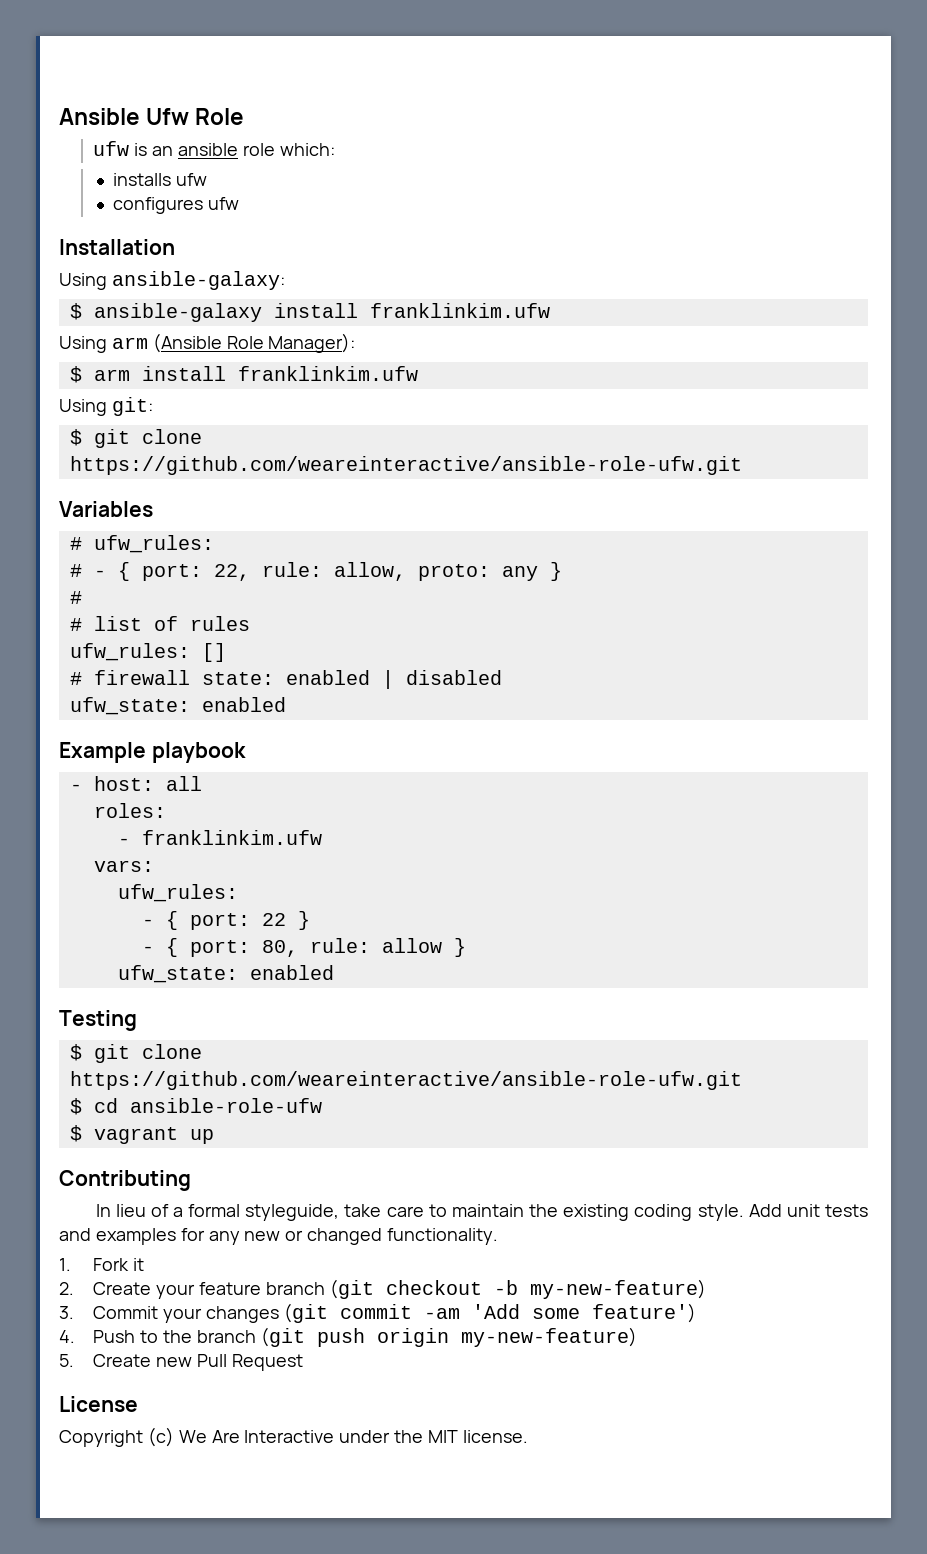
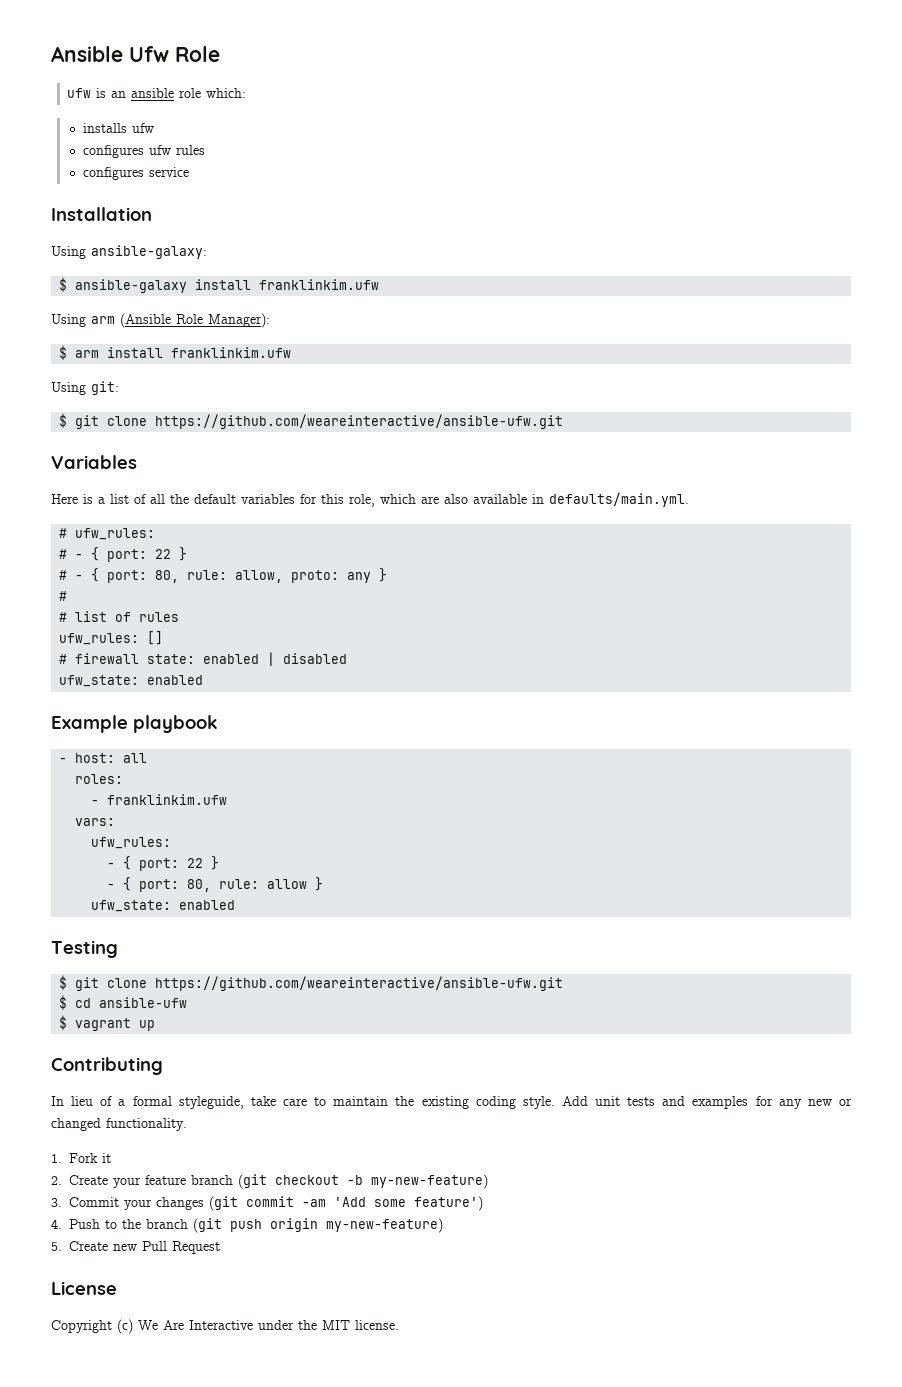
(239, 203) none -> [175,145,205,155] [82,167,189,180] rules // configures service
[69,456,742,475] https://github.com/weareinteractive/ansible-role-ufw.git -> [155,414,564,429] https://github.com/weareinteractive/ansible-ufw.git
(153, 509) none -> [51,492,689,507] // Here is a list of all the default variables for this role, which are also available in defaults/main.yml.
[213,564,250,581] 22, -> [155,547,188,561] [59,568,180,583] 22 } // # - { port: 80,
[69,1071,742,1090] https://github.com/weareinteractive/ansible-role-ufw.git -> [155,976,564,991] https://github.com/weareinteractive/ansible-ufw.git
[129,1098,322,1113] ansible-role-ufw -> [99,997,188,1008] ansible-ufw

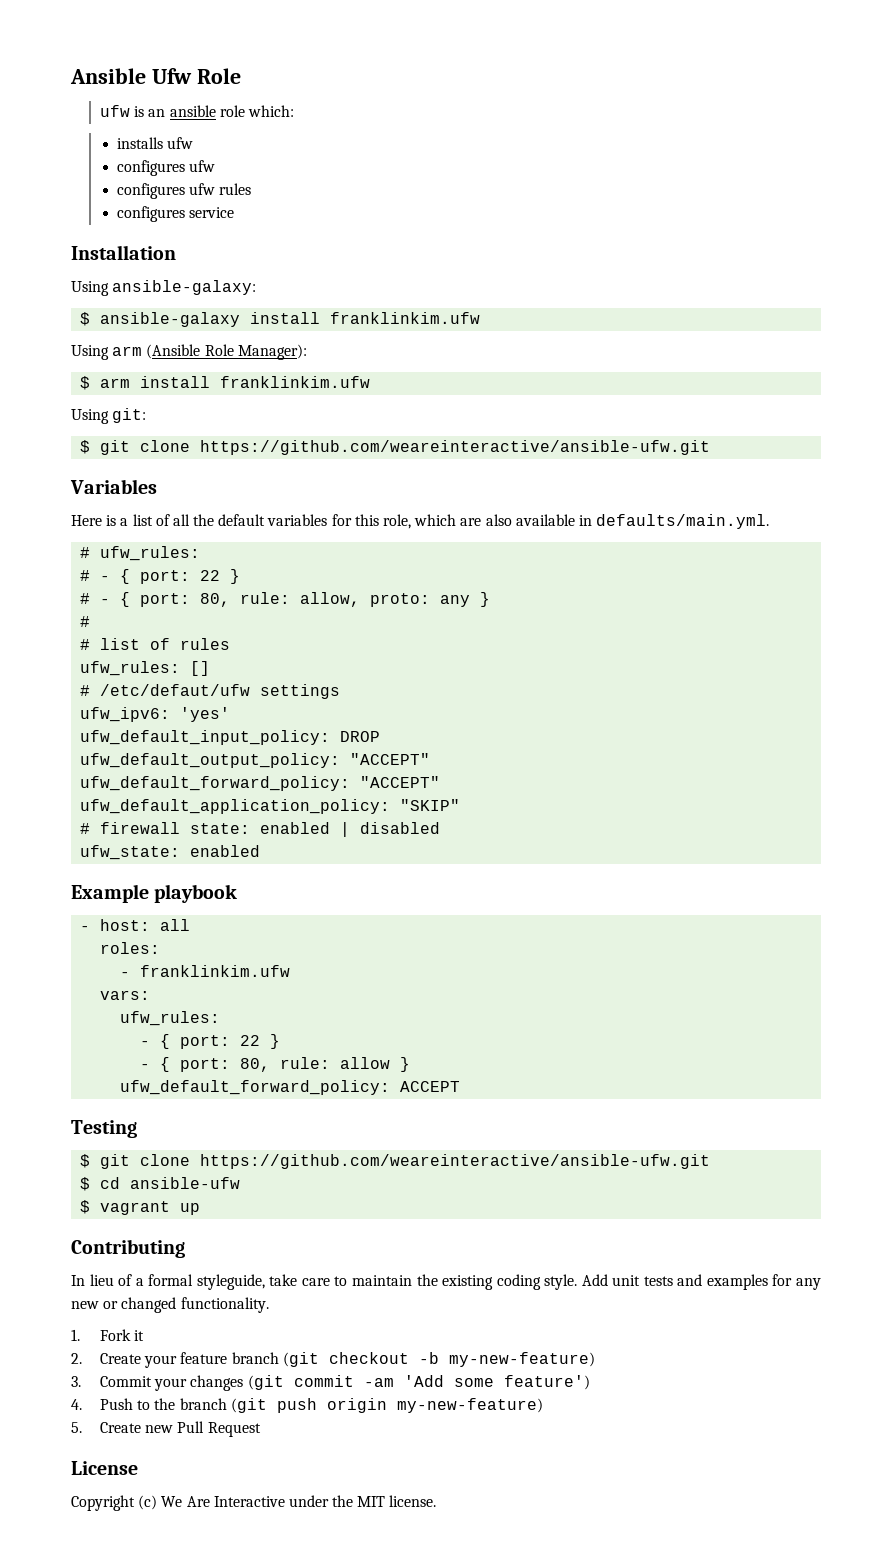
(171, 150) none -> [117,183,216,199] // configures ufw
(164, 638) none -> [80,684,341,699] [80,707,231,722] [80,730,381,745] [80,753,431,768] [80,776,441,791] [80,799,461,814] // # /etc/defaut/ufw settings // ufw_ipv6: 'yes' // ufw_default_input_policy: DROP // ufw_default_output_policy: "ACCEPT" // ufw_default_forward_policy: "ACCEPT" // ufw_default_application_policy: "SKIP"
[91,900,236,912] ufw_state: enabled -> [120,1080,461,1095] ufw_default_forward_policy: ACCEPT

